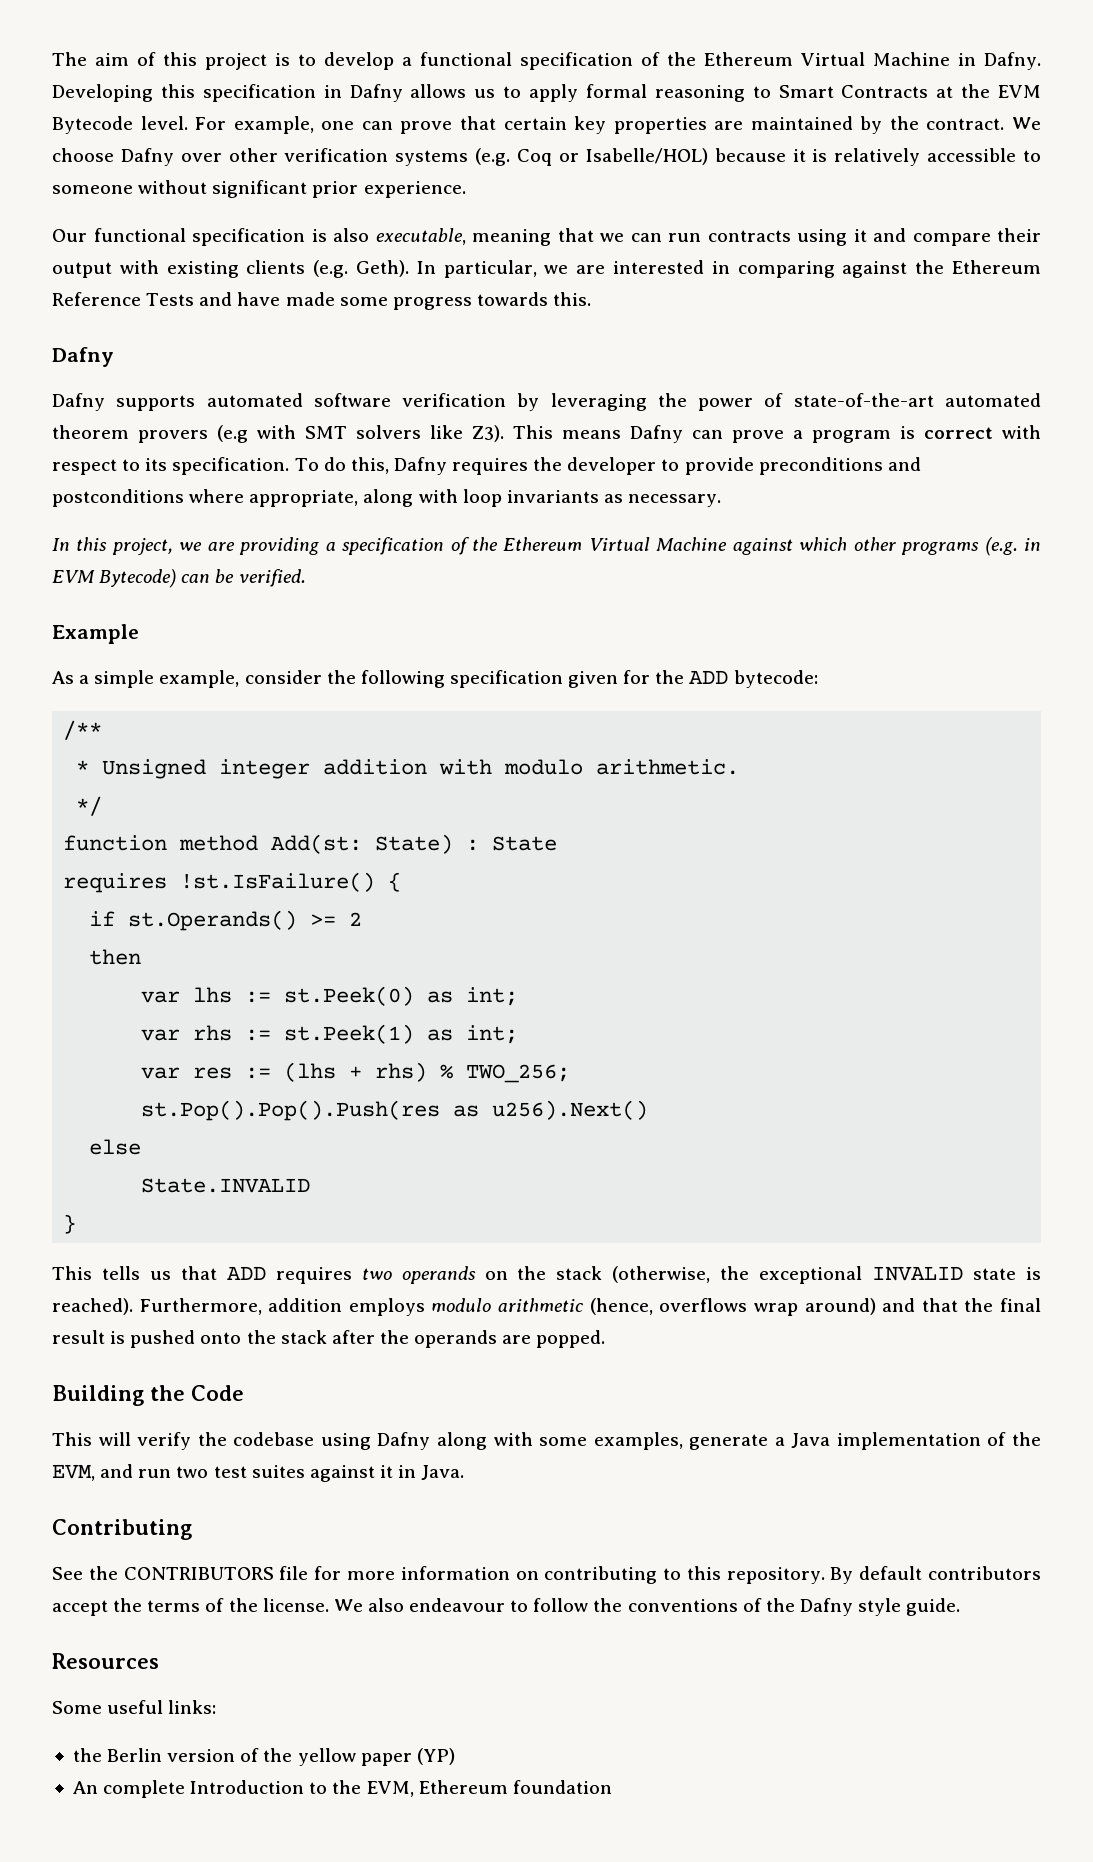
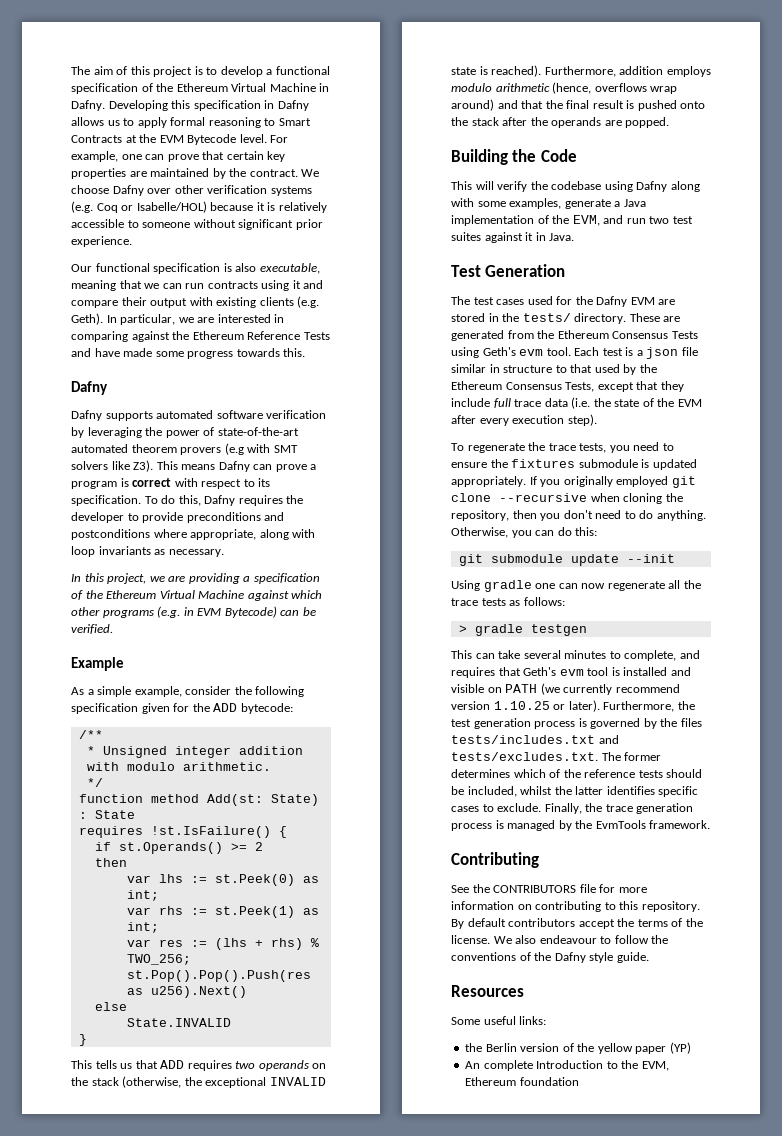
(465, 1472) none -> [451,264,566,277] [451,296,676,307] [451,313,681,324] [451,330,698,341] [451,347,698,359] [451,364,657,375] [451,381,684,392] [451,397,702,409] [451,414,597,426] [451,442,674,453] [451,459,697,470] [451,476,696,488] [451,493,683,504] [451,510,706,521] [451,527,598,538] [458,554,675,566] [451,580,701,592] [451,597,565,606] [458,624,587,636] [451,650,700,661] [451,667,691,678] [451,683,680,695] [451,700,695,712] [451,718,702,729] [451,735,619,744] [451,752,662,761] [451,769,703,778] [451,786,699,797] [451,803,694,814] [451,820,711,831] // Test Generation // The test cases used for the Dafny EVM are stored in the tests/ directory. These are generated from the Ethereum Consensus Tests using Geth's evm tool. Each test is a json file similar in structure to that used by the Ethereum Consensus Tests, except that they include full trace data (i.e. the state of the EVM after every execution step). // To regenerate the trace tests, you need to ensure the fixtures submodule is updated appropriately. If you originally employed git clone --recursive when cloning the repository, then you don't need to do anything. Otherwise, you can do this: // git submodule update --init // Using gradle one can now regenerate all the trace tests as follows: // > gradle testgen // This can take several minutes to complete, and requires that Geth's evm tool is installed and visible on PATH (we currently recommend version 1.10.25 or later). Furthermore, the test generation process is governed by the files tests/includes.txt and tests/excludes.txt. The former determines which of the reference tests should be included, whilst the latter identifies specific cases to exclude. Finally, the trace generation process is managed by the EvmTools framework.

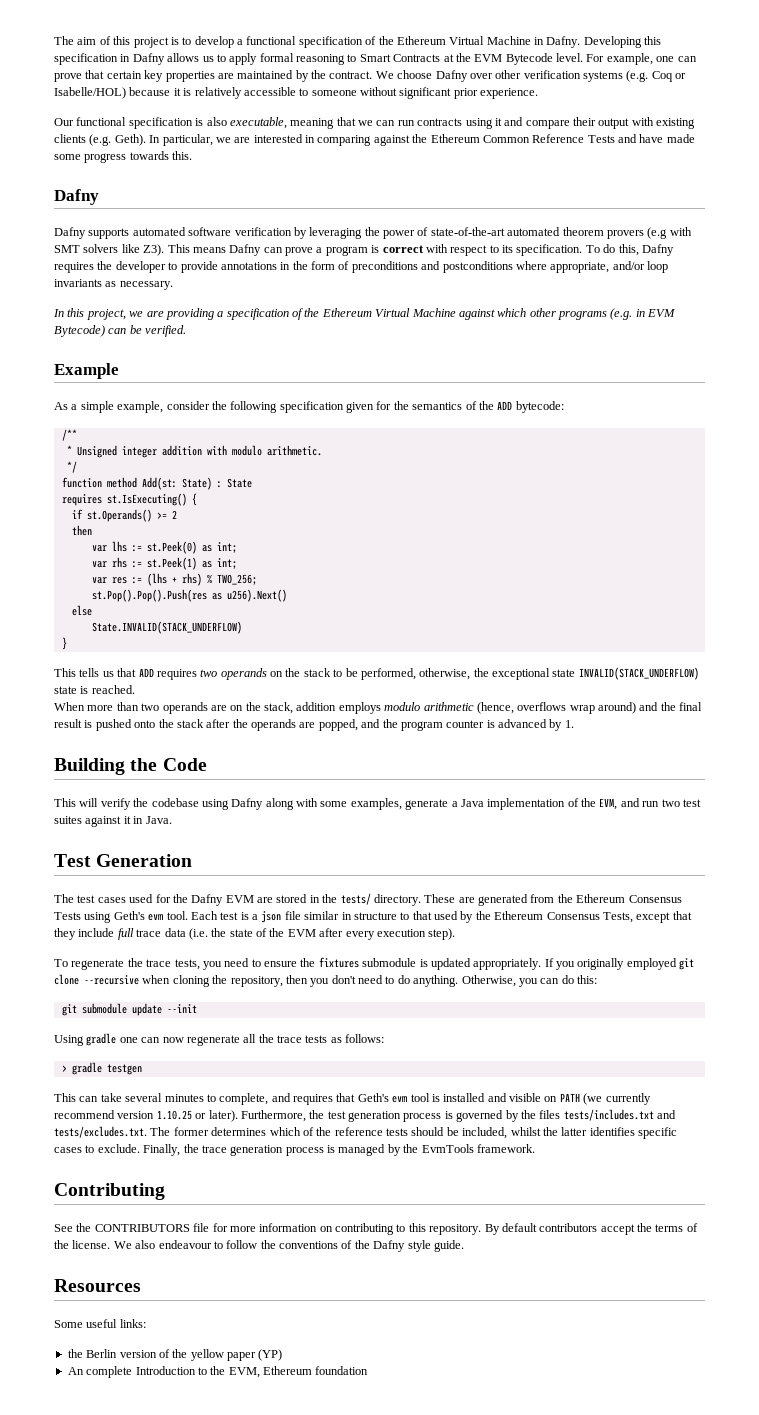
(244, 335) none -> [482,135,530,143] Common
(184, 517) none -> [220,261,350,270] annotations in the form of
[259,529,316,540] along with -> [612,261,645,270] and/or
(210, 707) none -> [412,401,494,410] semantics of the
[150,826,271,838] !st.IsFailure() -> [106,493,187,506] st.IsExecuting()
[126,1018,231,1027] State.INVALID -> [91,621,242,634] State.INVALID(STACK_UNDERFLOW)
[122,1076,326,1088] [451,65,616,77] (otherwise, the exceptional INVALID state is reached). Furthermore, -> [333,667,699,680] [54,685,135,694] [54,702,293,714] to be performed, otherwise, the exceptional state INVALID(STACK_UNDERFLOW) state is reached. // When more than two operands are on the stack,
[521,100,544,109] that -> (659, 706) none
[625,117,670,128] popped. -> [318,719,574,731] popped, and the program counter is advanced by 1.

